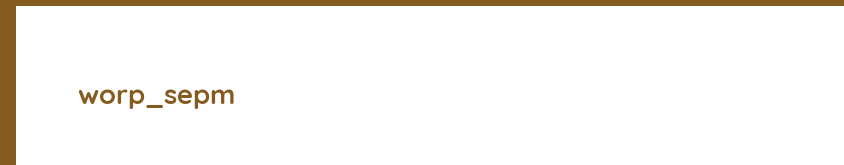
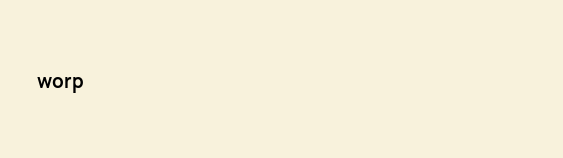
[78,89,235,109] worp_sepm -> [37,76,84,93] worp

